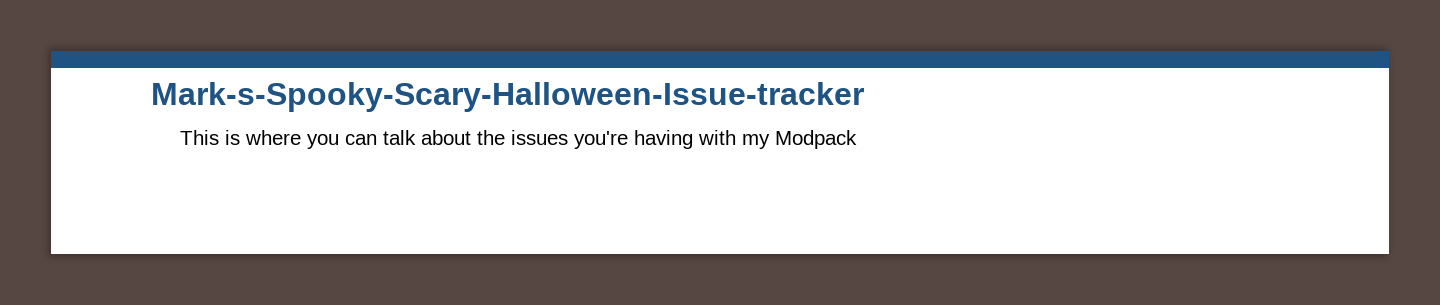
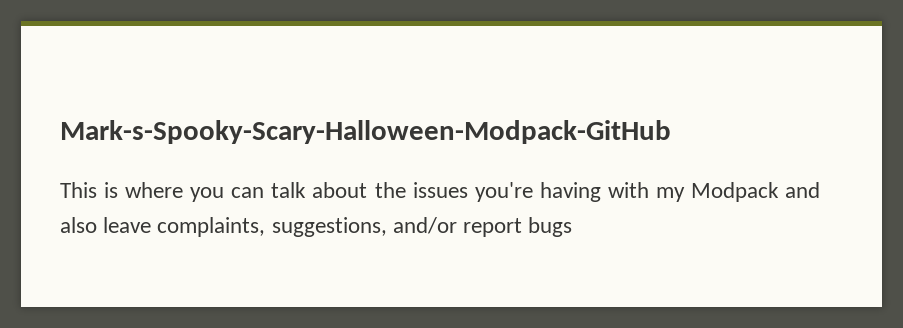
[151,82,864,112] Mark-s-Spooky-Scary-Halloween-Issue-tracker -> [60,120,671,144] Mark-s-Spooky-Scary-Halloween-Modpack-GitHub
(857, 139) none -> [784,182,820,198] [60,217,573,237] and also leave complaints, suggestions, and/or report bugs

